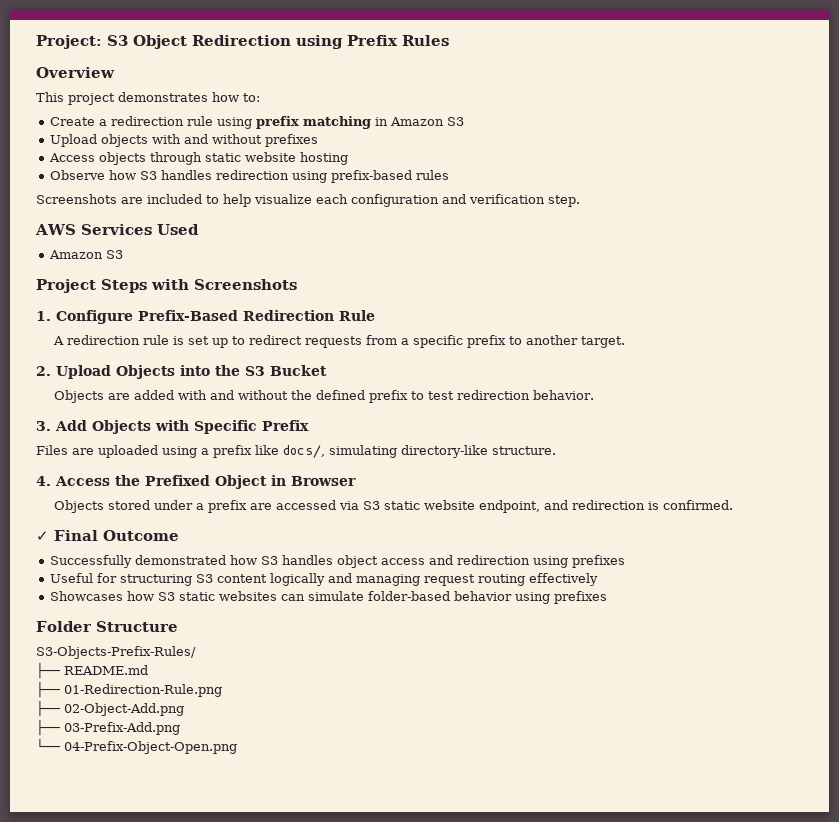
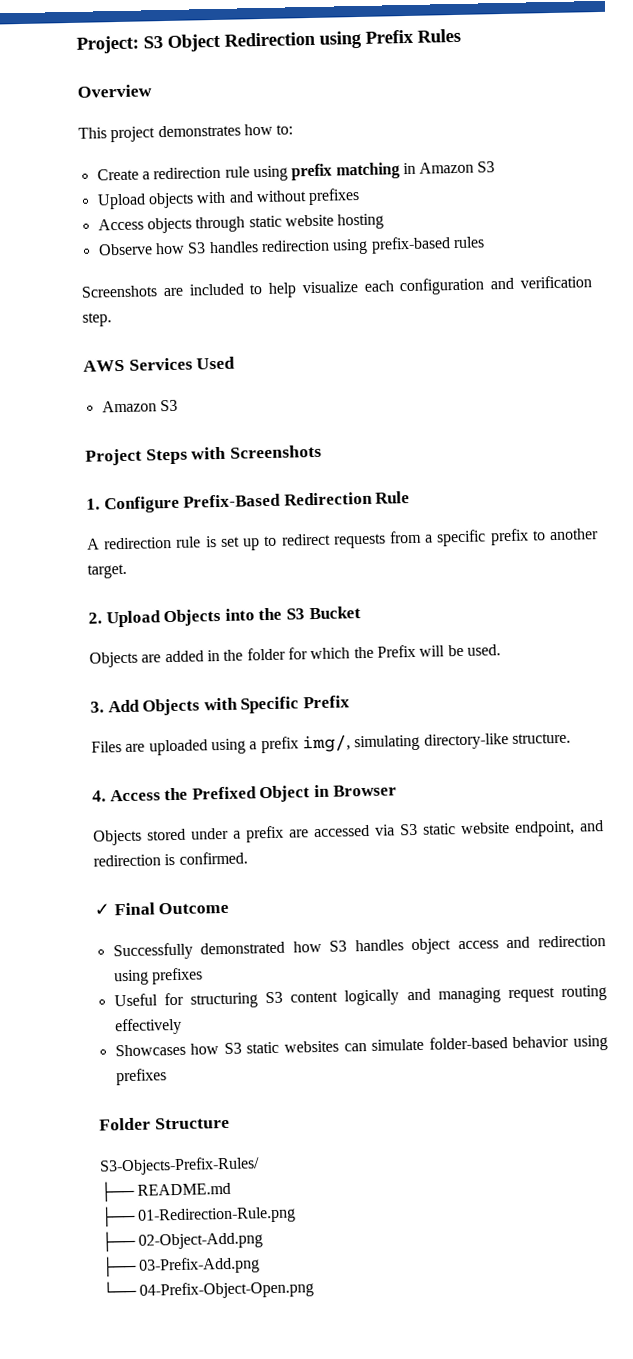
[177,390,594,403] with and without the defined prefix to test redirection behavior. -> [206,644,501,662] in the folder for which the Prefix will be used.
[255,445,325,458] like docs/, -> [301,734,351,753] img/,

